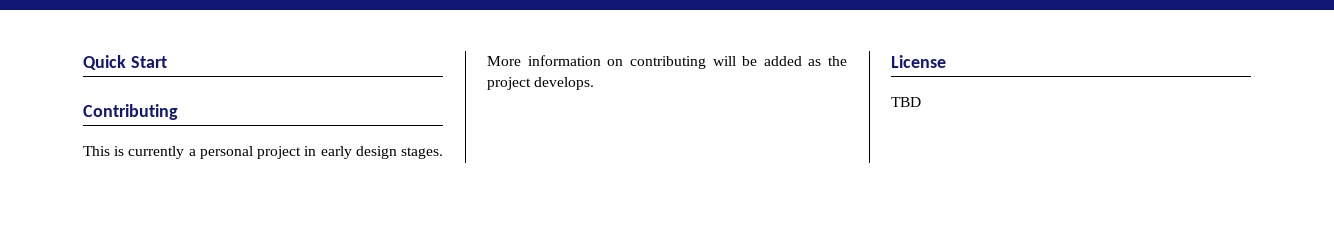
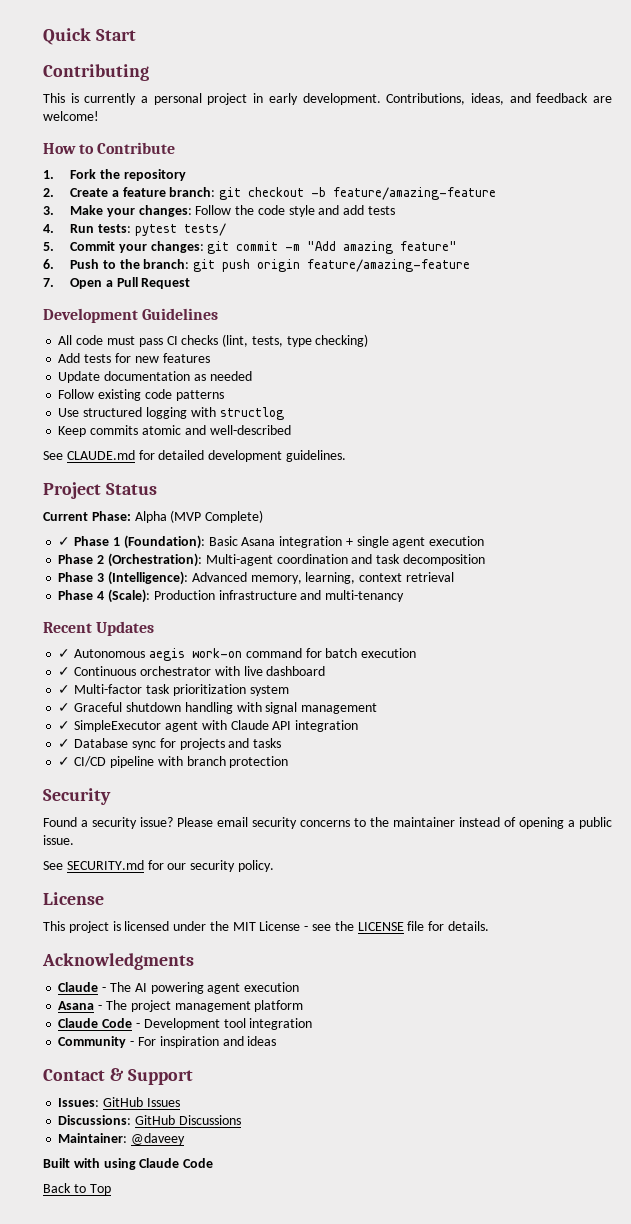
[355,146,443,159] [487,55,847,69] [487,77,595,90] [891,55,946,68] [891,97,921,107] design stages. More information on contributing will be added as the project develops. // License // TBD -> [302,93,612,105] [43,111,99,121] [43,142,176,154] [43,169,186,181] [43,187,497,200] [43,205,396,217] [43,223,226,236] [43,241,458,254] [43,259,471,272] [43,277,191,289] [43,308,219,323] [58,334,369,347] [58,353,210,363] [58,371,252,383] [58,389,224,401] [58,407,284,420] [58,425,291,437] [43,450,346,462] [43,482,157,499] [43,510,264,523] [58,535,485,549] [58,553,485,567] [58,571,454,585] [58,589,405,603] [43,621,155,636] [58,648,417,661] [58,666,326,676] [58,684,289,696] [58,702,378,714] [58,720,359,732] [58,738,282,750] [58,756,289,768] [43,788,111,805] [43,817,612,829] [43,835,74,845] [43,860,274,872] [43,892,104,905] [43,921,489,933] [42,953,194,970] [58,982,300,994] [58,1000,304,1012] [58,1018,313,1030] [58,1036,277,1048] [43,1068,193,1085] [58,1097,180,1107] [58,1115,241,1125] [58,1133,186,1145] [43,1158,214,1170] [43,1183,111,1195] development. Contributions, ideas, and feedback are welcome! // How to Contribute // 1. Fork the repository // 2. Create a feature branch: git checkout -b feature/amazing-feature // 3. Make your changes: Follow the code style and add tests // 4. Run tests: pytest tests/ // 5. Commit your changes: git commit -m "Add amazing feature" // 6. Push to the branch: git push origin feature/amazing-feature // 7. Open a Pull Request // Development Guidelines // All code must pass CI checks (lint, tests, type checking) // Add tests for new features // Update documentation as needed // Follow existing code patterns // Use structured logging with structlog // Keep commits atomic and well-described // See CLAUDE.md for detailed development guidelines. // Project Status // Current Phase: Alpha (MVP Complete) // ✓ Phase 1 (Foundation): Basic Asana integration + single agent execution // Phase 2 (Orchestration): Multi-agent coordination and task decomposition // Phase 3 (Intelligence): Advanced memory, learning, context retrieval // Phase 4 (Scale): Production infrastructure and multi-tenancy // Recent Updates // ✓ Autonomous aegis work-on command for batch execution // ✓ Continuous orchestrator with live dashboard // ✓ Multi-factor task prioritization system // ✓ Graceful shutdown handling with signal management // ✓ SimpleExecutor agent with Claude API integration // ✓ Database sync for projects and tasks // ✓ CI/CD pipeline with branch protection // Security // Found a security issue? Please email security concerns to the maintainer instead of opening a public issue. // See SECURITY.md for our security policy. // License // This project is licensed under the MIT License - see the LICENSE file for details. // Acknowledgments // Claude - The AI powering agent execution // Asana - The project management platform // Claude Code - Development tool integration // Community - For inspiration and ideas // Contact & Support // Issues: GitHub Issues // Discussions: GitHub Discussions // Maintainer: @daveey // Built with using Claude Code // Back to Top

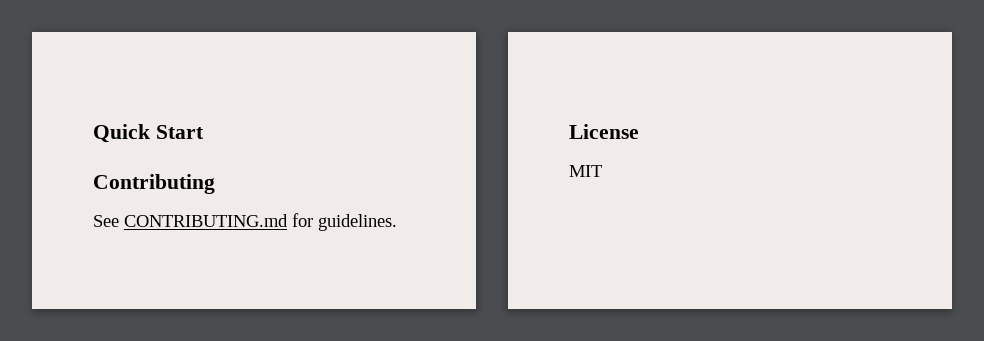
[43,93,612,105] [43,111,99,121] [43,142,176,154] [43,169,186,181] [43,187,497,200] [43,205,396,217] [43,223,226,236] [43,241,458,254] [43,259,471,272] [43,277,191,289] [43,308,219,323] [58,334,369,347] [58,353,210,363] [58,371,252,383] [58,389,224,401] [58,407,284,420] [58,425,291,437] [43,450,346,462] [43,482,157,499] [43,510,264,523] [58,535,485,549] [58,553,485,567] [58,571,454,585] [58,589,405,603] [43,621,155,636] [58,648,417,661] [58,666,326,676] [58,684,289,696] [58,702,378,714] [58,720,359,732] [58,738,282,750] [58,756,289,768] [43,788,111,805] [43,817,612,829] [43,835,74,845] [43,860,274,872] [43,892,104,905] [43,921,489,933] [42,953,194,970] [58,982,300,994] [58,1000,304,1012] [58,1018,313,1030] [58,1036,277,1048] [43,1068,193,1085] [58,1097,180,1107] [58,1115,241,1125] [58,1133,186,1145] [43,1158,214,1170] [43,1183,111,1195] This is currently a personal project in early development. Contributions, ideas, and feedback are welcome! // How to Contribute // 1. Fork the repository // 2. Create a feature branch: git checkout -b feature/amazing-feature // 3. Make your changes: Follow the code style and add tests // 4. Run tests: pytest tests/ // 5. Commit your changes: git commit -m "Add amazing feature" // 6. Push to the branch: git push origin feature/amazing-feature // 7. Open a Pull Request // Development Guidelines // All code must pass CI checks (lint, tests, type checking) // Add tests for new features // Update documentation as needed // Follow existing code patterns // Use structured logging with structlog // Keep commits atomic and well-described // See CLAUDE.md for detailed development guidelines. // Project Status // Current Phase: Alpha (MVP Complete) // ✓ Phase 1 (Foundation): Basic Asana integration + single agent execution // Phase 2 (Orchestration): Multi-agent coordination and task decomposition // Phase 3 (Intelligence): Advanced memory, learning, context retrieval // Phase 4 (Scale): Production infrastructure and multi-tenancy // Recent Updates // ✓ Autonomous aegis work-on command for batch execution // ✓ Continuous orchestrator with live dashboard // ✓ Multi-factor task prioritization system // ✓ Graceful shutdown handling with signal management // ✓ SimpleExecutor agent with Claude API integration // ✓ Database sync for projects and tasks // ✓ CI/CD pipeline with branch protection // Security // Found a security issue? Please email security concerns to the maintainer instead of opening a public issue. // See SECURITY.md for our security policy. // License // This project is licensed under the MIT License - see the LICENSE file for details. // Acknowledgments // Claude - The AI powering agent execution // Asana - The project management platform // Claude Code - Development tool integration // Community - For inspiration and ideas // Contact & Support // Issues: GitHub Issues // Discussions: GitHub Discussions // Maintainer: @daveey // Built with using Claude Code // Back to Top -> [93,213,397,231] [569,124,639,139] [569,165,602,177] See CONTRIBUTING.md for guidelines. // License // MIT

